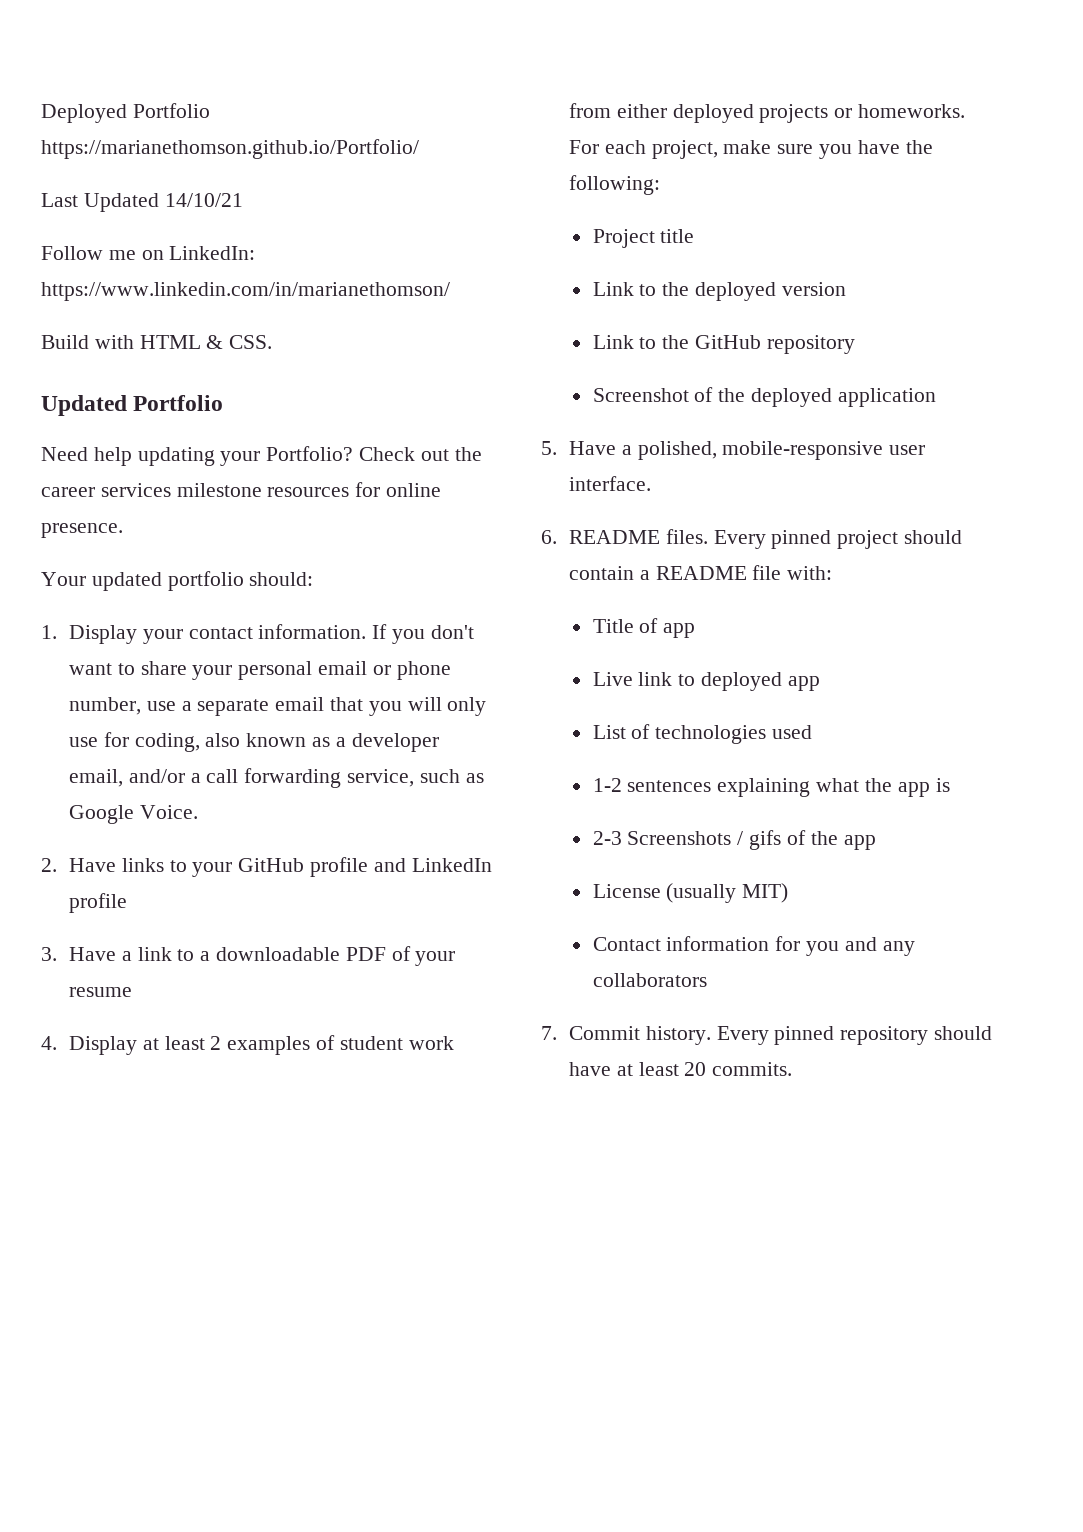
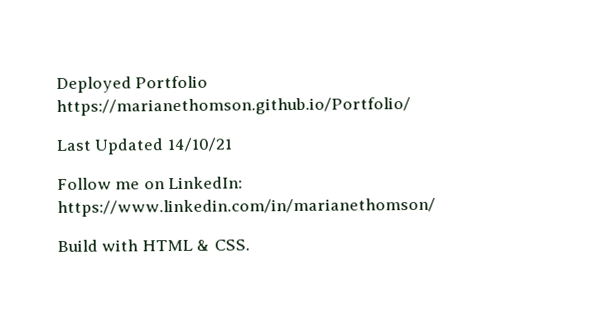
[41,395,224,416] [41,446,482,466] [41,482,442,497] [41,523,123,538] [41,571,314,591] [41,624,474,644] [69,661,451,680] [69,697,487,716] [69,732,439,752] [69,768,484,788] [69,805,198,824] [41,857,492,877] [69,893,128,913] [41,946,456,966] [69,987,133,997] [41,1035,454,1055] [569,103,966,123] [569,140,933,159] [569,175,661,195] [592,229,695,248] [592,282,846,301] [592,335,855,354] [592,387,936,407] [541,441,926,460] [569,476,652,491] [541,529,963,549] [569,565,833,580] [592,618,696,638] [592,672,820,691] [592,724,813,744] [592,778,950,797] [592,830,876,850] [592,883,789,903] [592,936,915,956] [592,973,707,987] [541,1026,993,1045] [569,1062,793,1076] // Updated Portfolio // Need help updating your Portfolio? Check out the career services milestone resources for online presence. // Your updated portfolio should: // 1. Display your contact information. If you don't want to share your personal email or phone number, use a separate email that you will only use for coding, also known as a developer email, and/or a call forwarding service, such as Google Voice. // 2. Have links to your GitHub profile and LinkedIn profile // 3. Have a link to a downloadable PDF of your resume // 4. Display at least 2 examples of student work from either deployed projects or homeworks. For each project, make sure you have the following: // Project title // Link to the deployed version // Link to the GitHub repository // Screenshot of the deployed application // 5. Have a polished, mobile-responsive user interface. // 6. README files. Every pinned project should contain a README file with: // Title of app // Live link to deployed app // List of technologies used // 1-2 sentences explaining what the app is // 2-3 Screenshots / gifs of the app // License (usually MIT) // Contact information for you and any collaborators // 7. Commit history. Every pinned repository should have at least 20 commits. -> (250, 245) none

